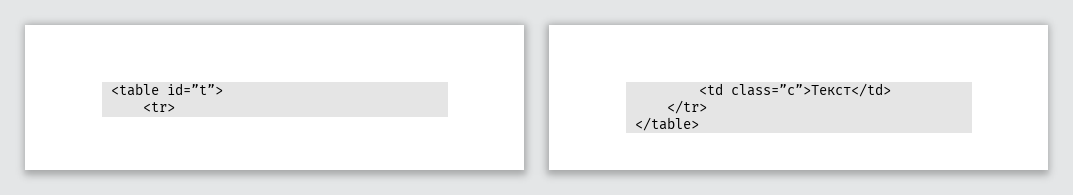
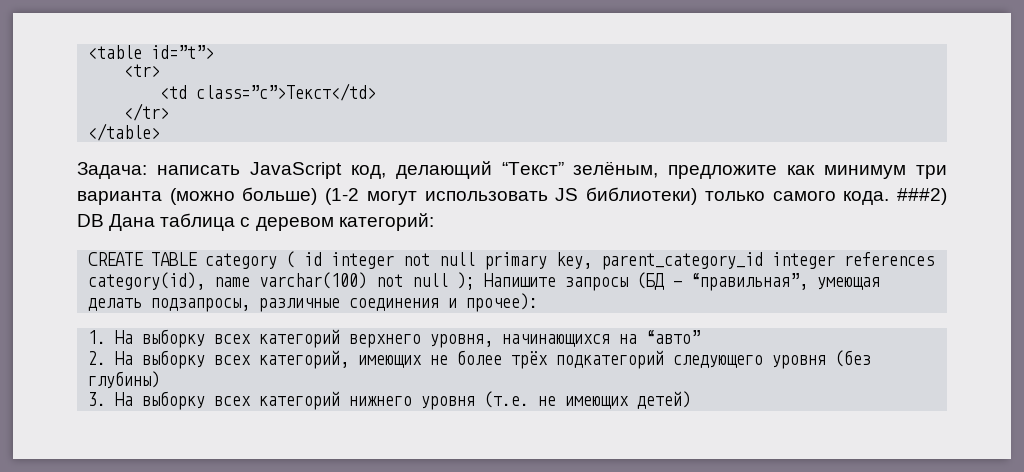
(699, 124) none -> [77,161,947,179] [77,187,948,205] [77,213,434,231] [88,251,935,270] [88,272,881,291] [88,293,539,312] [88,329,701,348] [88,350,872,369] [88,371,161,389] [88,391,692,410] // Задача: написать JavaScript код, делающий “Текст” зелёным, предложите как минимум три варианта (можно больше) (1-2 могут использовать JS библиотеки) только самого кода. ###2) DB Дана таблица с деревом категорий: // CREATE TABLE category ( id integer not null primary key, parent_category_id integer references category(id), name varchar(100) not null ); Напишите запросы (БД - “правильная”, умеющая делать подзапросы, различные соединения и прочее): // 1. На выборку всех категорий верхнего уровня, начинающихся на “авто” // 2. На выборку всех категорий, имеющих не более трёх подкатегорий следующего уровня (без глубины) // 3. На выборку всех категорий нижнего уровня (т.е. не имеющих детей)

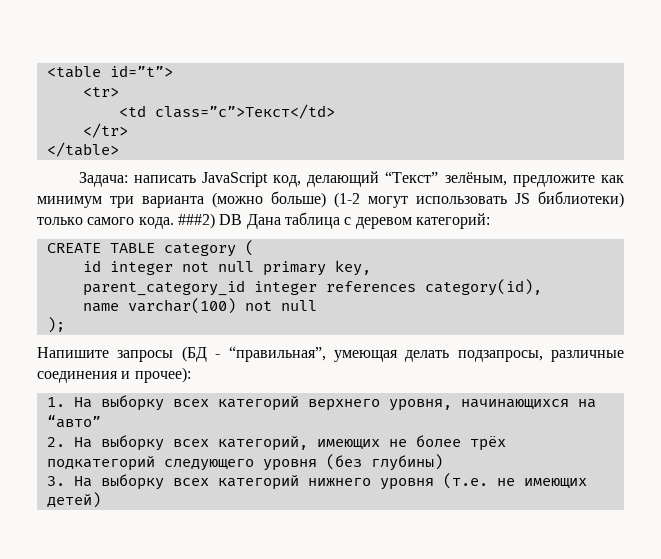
(296, 259) none -> (254, 248) //
(593, 260) none -> (371, 268) //
(206, 281) none -> (542, 287) //
(449, 280) none -> (317, 305) //
(476, 281) none -> (65, 325) //

